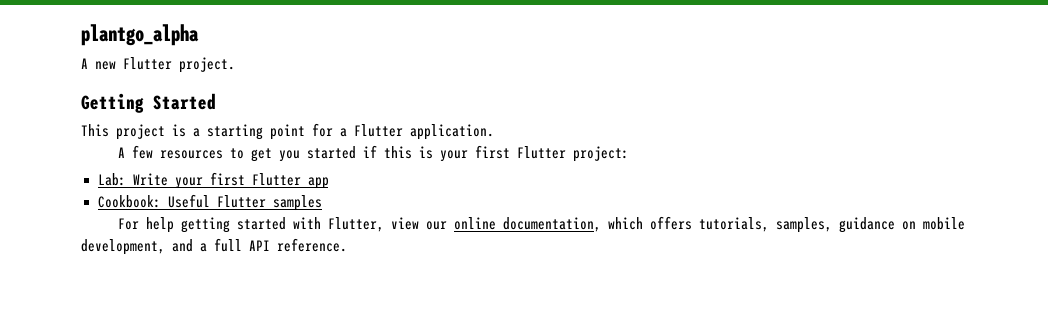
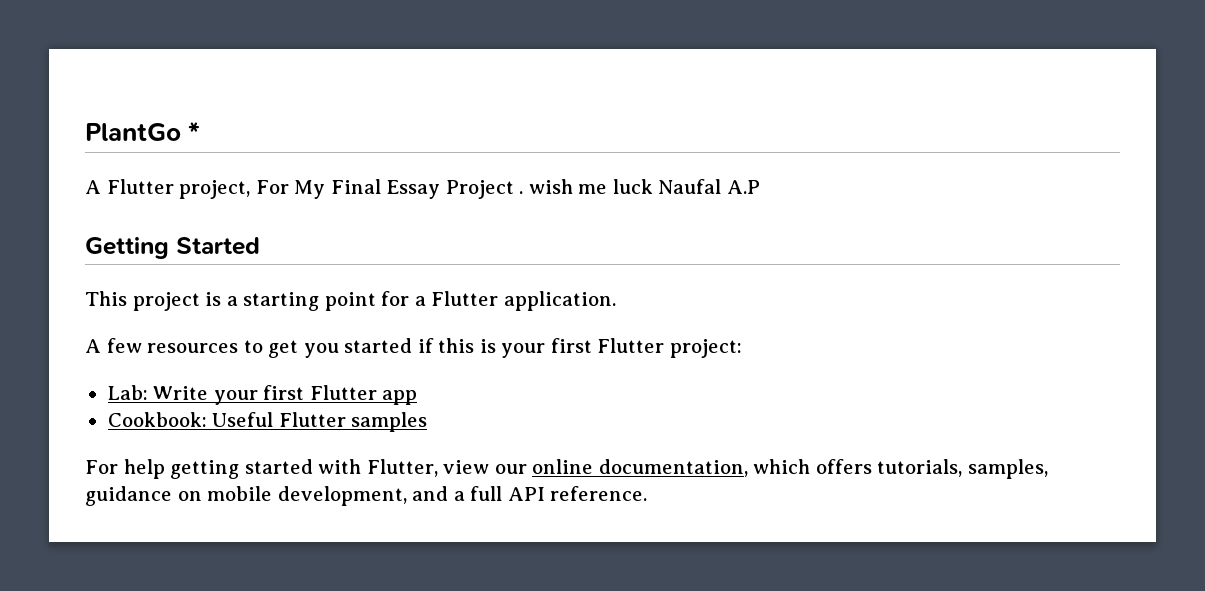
[81,24,199,46] [81,57,235,73] plantgo_alpha // A new Flutter project. -> [85,122,201,141] [85,179,760,199] PlantGo * // A Flutter project, For My Final Essay Project . wish me luck Naufal A.P

